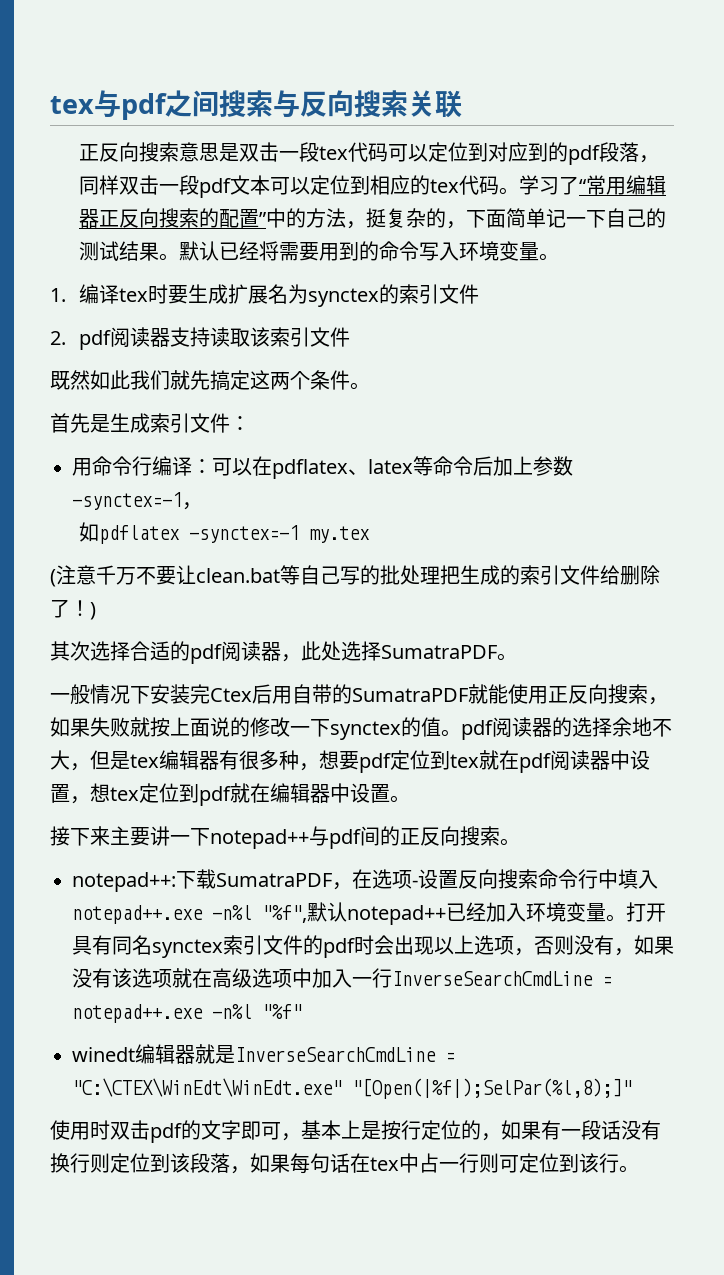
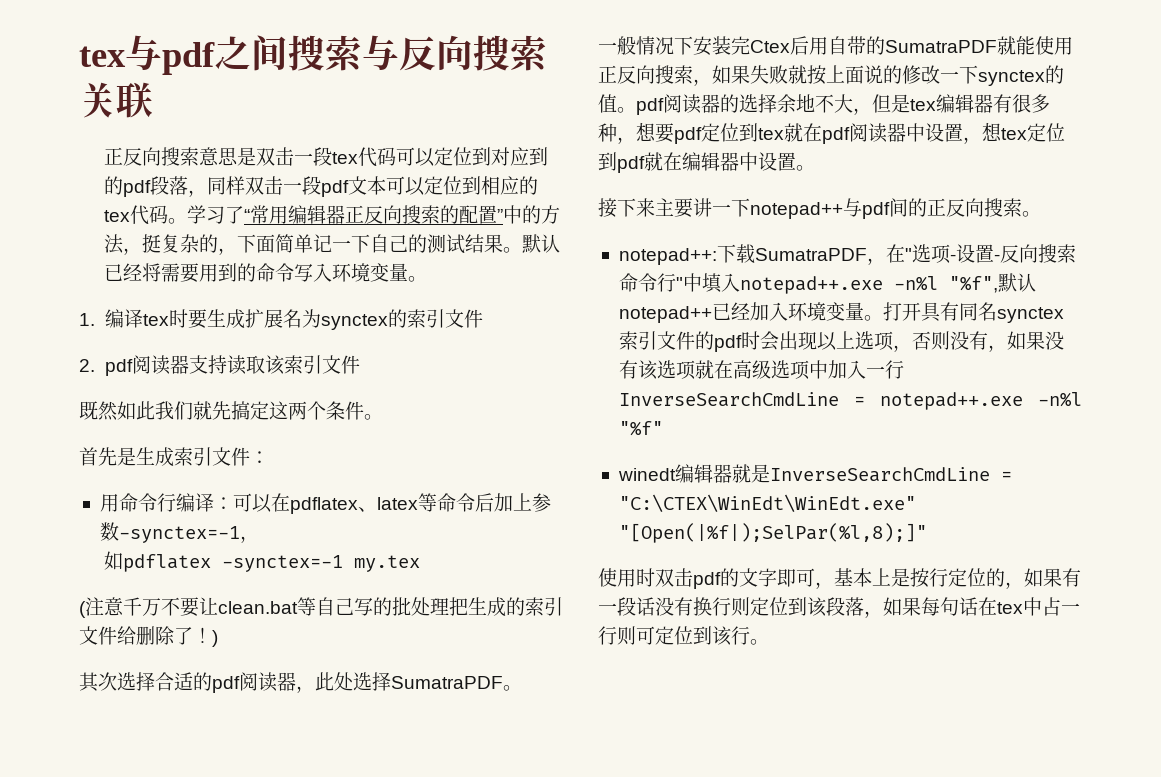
(372, 879) none -> [904,248,912,261] "
(458, 879) none -> [993,254,1000,261] -
(598, 879) none -> [675,277,683,290] "

